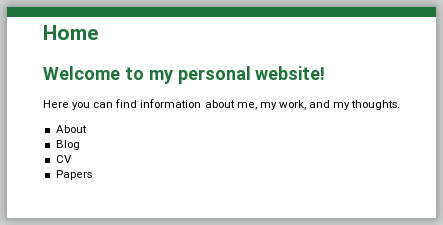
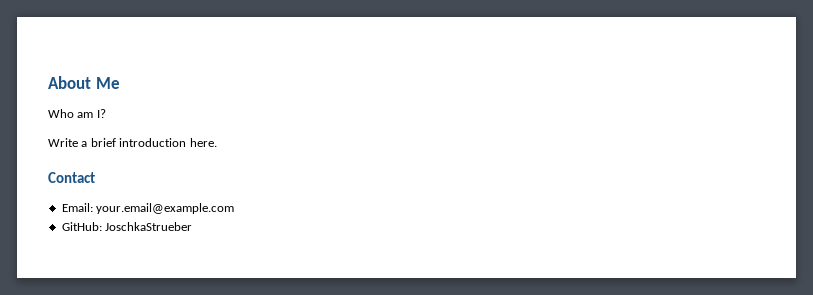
[43,25,98,40] [43,66,326,84] [43,99,401,110] [55,125,87,133] [55,140,80,150] [55,155,72,163] [55,170,92,180] Home // Welcome to my personal website! // Here you can find information about me, my work, and my thoughts. // About // Blog // CV // Papers -> [48,76,120,89] [48,109,106,118] [48,138,217,147] [48,172,95,183] [61,203,235,214] [61,222,193,231] About Me // Who am I? // Write a brief introduction here. // Contact // Email: your.email@example.com // GitHub: JoschkaStrueber

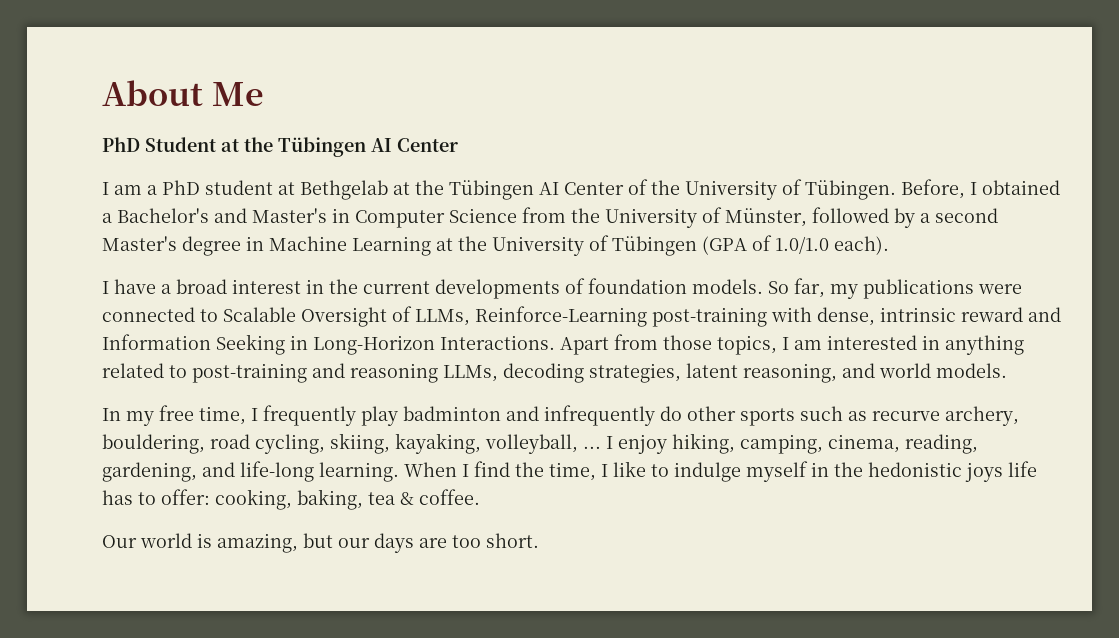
[48,109,106,118] [48,138,217,147] [48,172,95,183] [61,203,235,214] [61,222,193,231] Who am I? // Write a brief introduction here. // Contact // Email: your.email@example.com // GitHub: JoschkaStrueber -> [102,137,458,157] [102,179,1060,200] [102,207,998,228] [102,235,889,256] [102,278,1022,299] [102,306,1061,327] [102,334,1024,355] [102,363,1007,383] [102,405,1019,426] [102,433,978,454] [102,461,1037,482] [102,489,480,510] [102,533,539,553] PhD Student at the Tübingen AI Center // I am a PhD student at Bethgelab at the Tübingen AI Center of the University of Tübingen. Before, I obtained a Bachelor's and Master's in Computer Science from the University of Münster, followed by a second Master's degree in Machine Learning at the University of Tübingen (GPA of 1.0/1.0 each). // I have a broad interest in the current developments of foundation models. So far, my publications were connected to Scalable Oversight of LLMs, Reinforce-Learning post-training with dense, intrinsic reward and Information Seeking in Long-Horizon Interactions. Apart from those topics, I am interested in anything related to post-training and reasoning LLMs, decoding strategies, latent reasoning, and world models. // In my free time, I frequently play badminton and infrequently do other sports such as recurve archery, bouldering, road cycling, skiing, kayaking, volleyball, ... I enjoy hiking, camping, cinema, reading, gardening, and life-long learning. When I find the time, I like to indulge myself in the hedonistic joys life has to offer: cooking, baking, tea & coffee. // Our world is amazing, but our days are too short.

